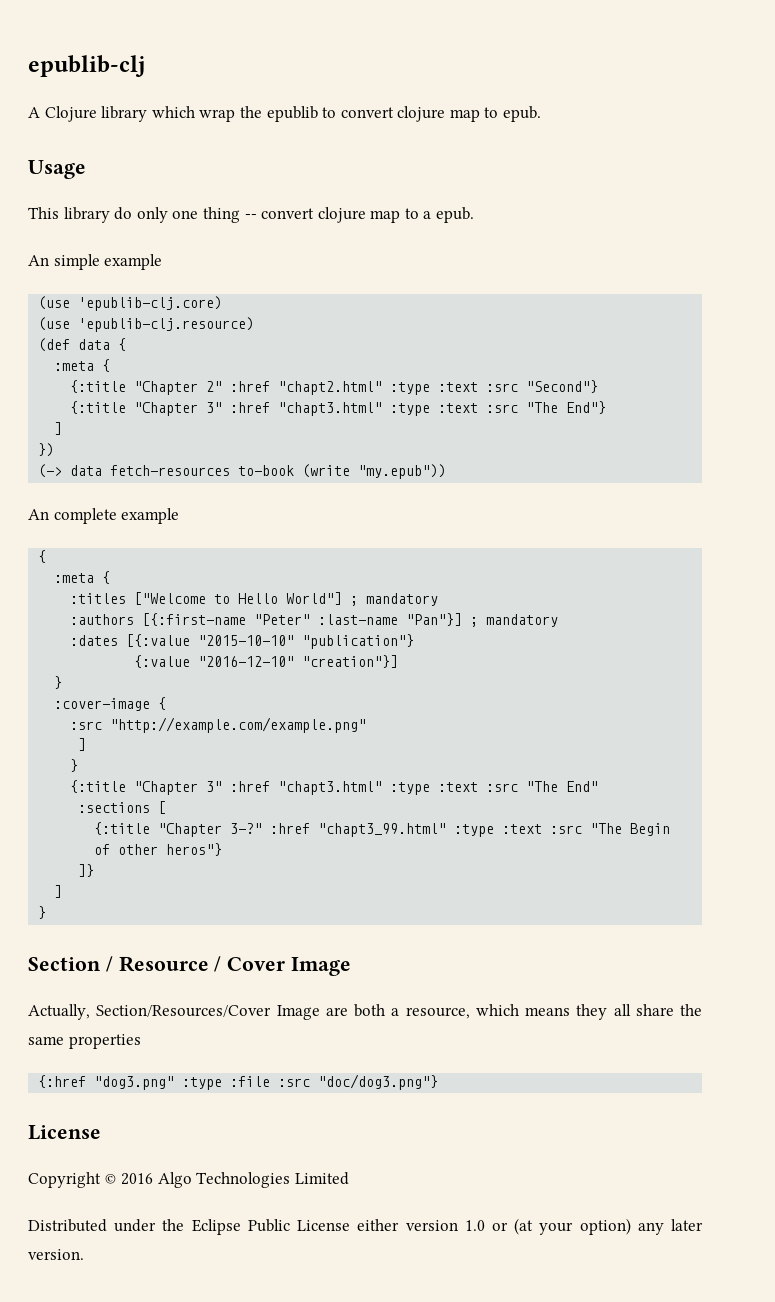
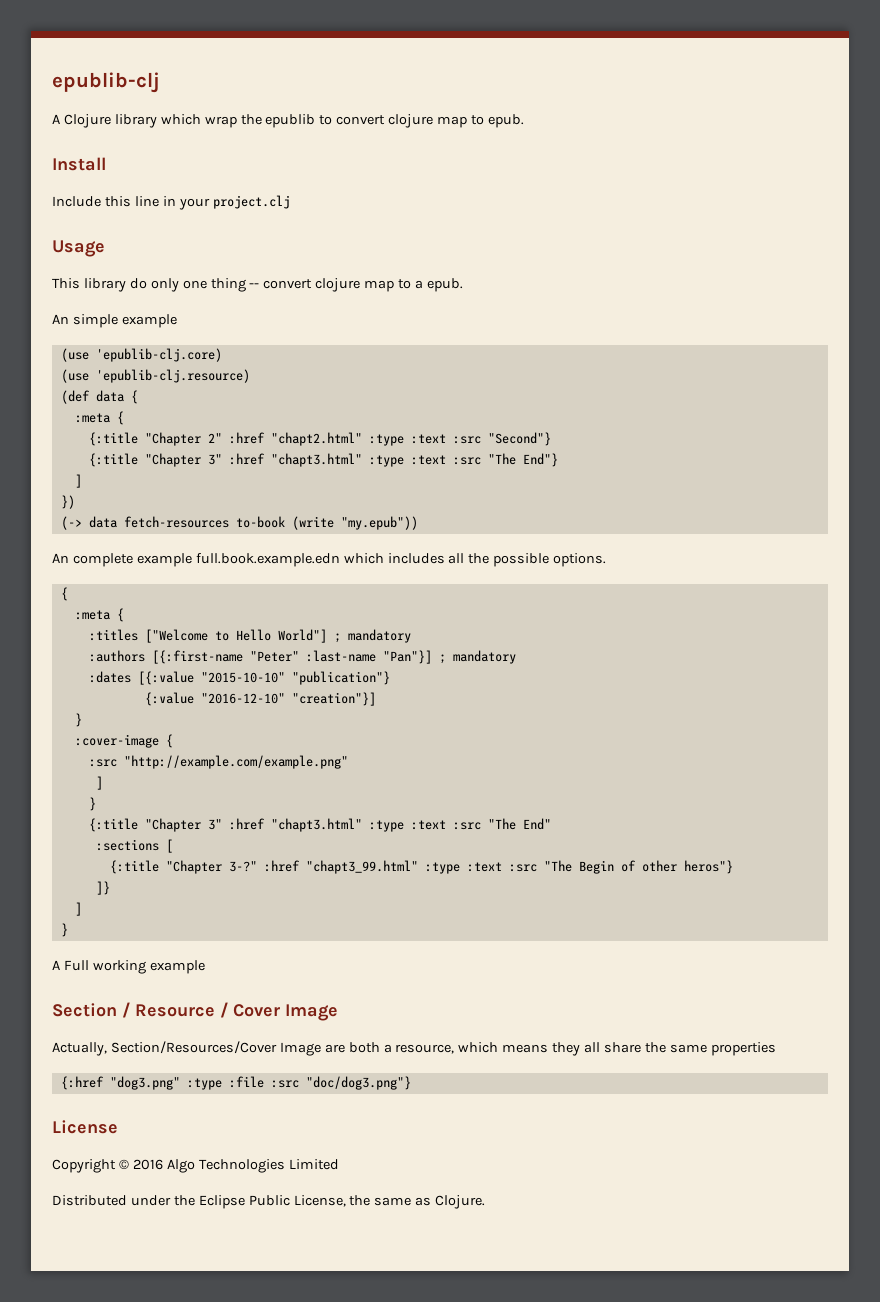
(542, 114) none -> [52,157,106,171] [52,195,290,210] // Install // Include this line in your project.clj
(180, 516) none -> [195,553,607,567] full.book.example.edn which includes all the possible options.
(47, 912) none -> [52,960,205,974] // A Full working example
[297,1218,703,1235] [28,1249,84,1260] License either version 1.0 or (at your option) any later version. -> [293,1195,486,1209] License, the same as Clojure.

